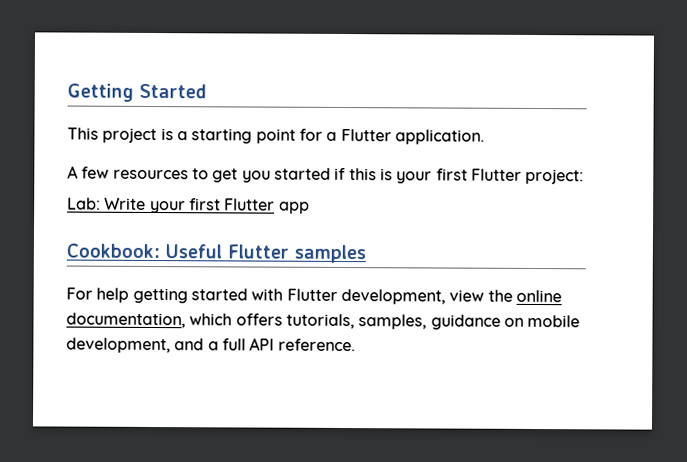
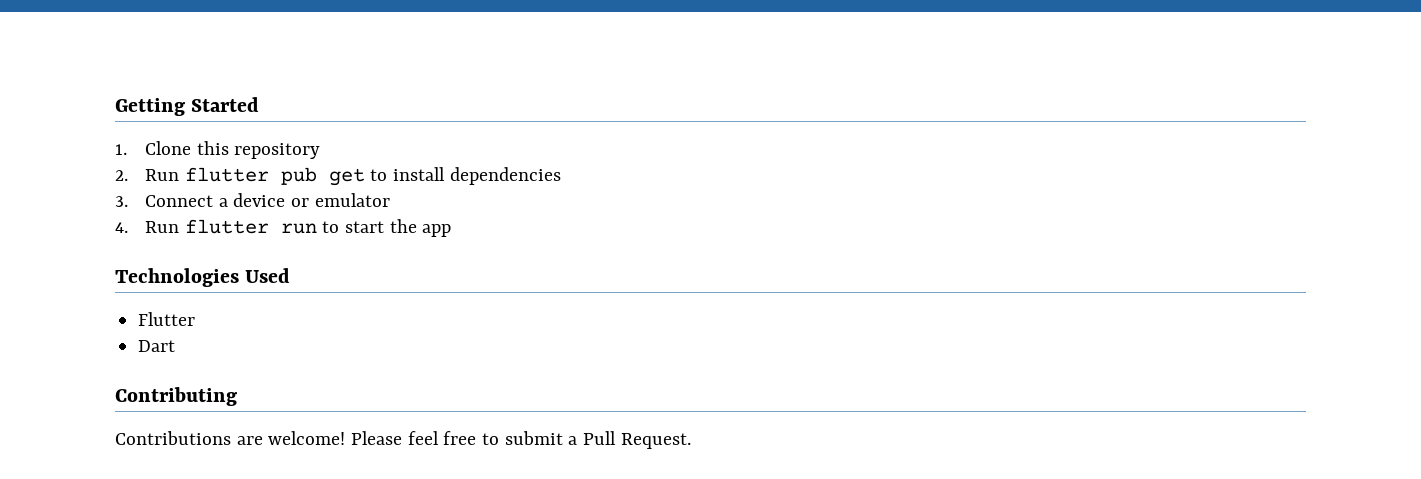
[67,127,485,145] [67,165,585,185] [67,197,276,214] This project is a starting point for a Flutter application. // A few resources to get you started if this is your first Flutter project: // Lab: Write your first Flutter -> [115,141,321,159] [115,167,561,186] [115,193,390,207] [115,219,417,234] 1. Clone this repository // 2. Run flutter pub get to install dependencies // 3. Connect a device or emulator // 4. Run flutter run to start the
[66,243,366,264] [66,287,562,305] [66,312,581,330] [66,337,356,354] Cookbook: Useful Flutter samples // For help getting started with Flutter development, view the online documentation, which offers tutorials, samples, guidance on mobile development, and a full API reference. -> [115,268,291,287] [138,312,196,326] [138,340,176,352] [115,387,237,406] [115,431,691,449] Technologies Used // Flutter // Dart // Contributing // Contributions are welcome! Please feel free to submit a Pull Request.

